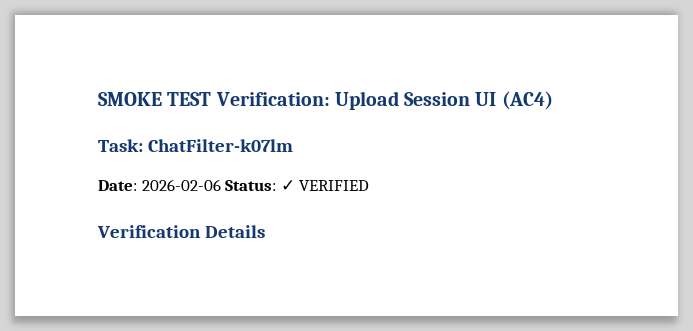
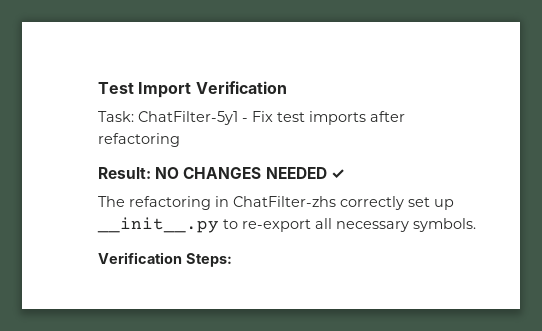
[98,91,553,110] [98,139,293,152] [98,179,370,191] [97,225,265,238] SMOKE TEST Verification: Upload Session UI (AC4) // Task: ChatFilter-k07lm // Date: 2026-02-06 Status: ✓ VERIFIED // Verification Details -> [98,81,287,98] [98,111,405,125] [98,133,180,147] [98,167,345,179] [98,196,454,210] [97,217,476,233] [98,252,232,267] Test Import Verification // Task: ChatFilter-5y1 - Fix test imports after refactoring // Result: NO CHANGES NEEDED ✓ // The refactoring in ChatFilter-zhs correctly set up __init__.py to re-export all necessary symbols. // Verification Steps:

